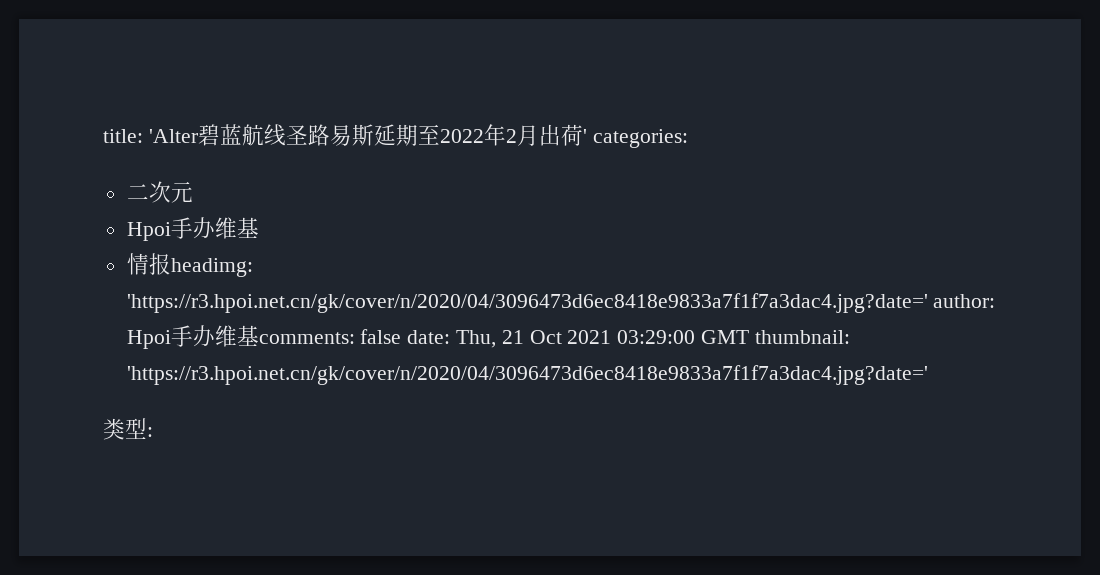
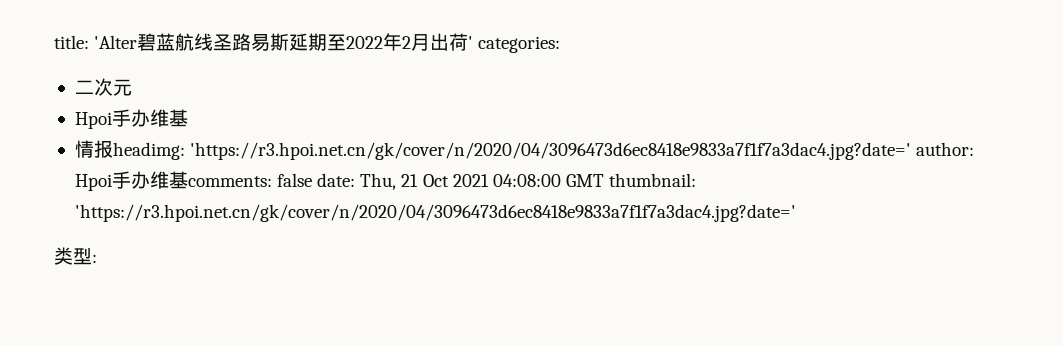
[617,330,696,344] 03:29:00 -> [492,174,561,187] 04:08:00

